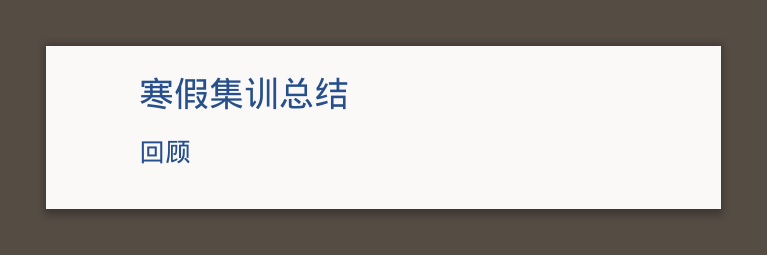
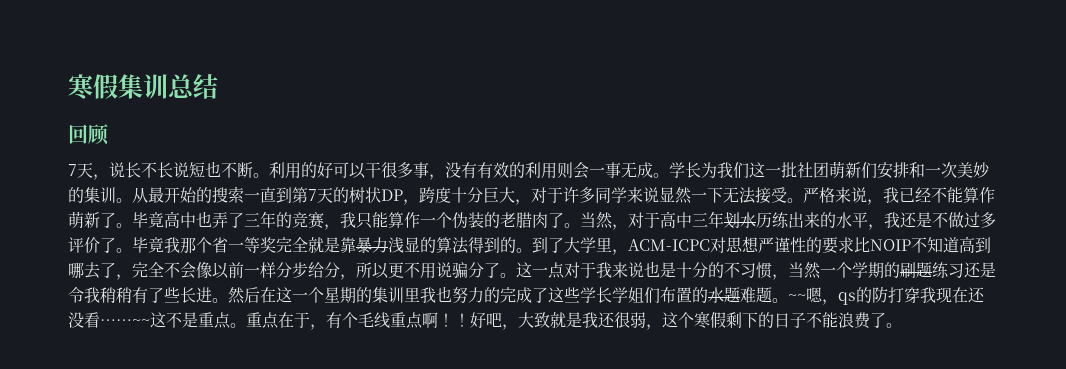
(191, 152) none -> [68,161,990,180] [68,186,995,205] [68,211,996,230] [68,236,991,255] [68,261,996,280] [68,286,985,305] [68,311,902,330] // 7天，说长不长说短也不断。利用的好可以干很多事，没有有效的利用则会一事无成。学长为我们这一批社团萌新们安排和一次美妙的集训。从最开始的搜索一直到第7天的树状DP，跨度十分巨大，对于许多同学来说显然一下无法接受。严格来说，我已经不能算作萌新了。毕竟高中也弄了三年的竞赛，我只能算作一个伪装的老腊肉了。当然，对于高中三年划水历练出来的水平，我还是不做过多评价了。毕竟我那个省一等奖完全就是靠暴力浅显的算法得到的。到了大学里，ACM-ICPC对思想严谨性的要求比NOIP不知道高到哪去了，完全不会像以前一样分步给分，所以更不用说骗分了。这一点对于我来说也是十分的不习惯，当然一个学期的刷题练习还是令我稍稍有了些长进。然后在这一个星期的集训里我也努力的完成了这些学长学姐们布置的水题难题。~~嗯，qs的防打穿我现在还没看……~~这不是重点。重点在于，有个毛线重点啊！！好吧，大致就是我还很弱，这个寒假剩下的日子不能浪费了。

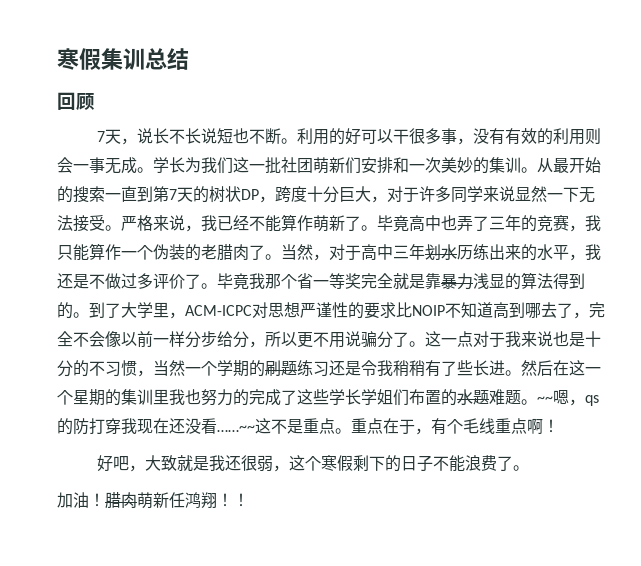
[454,313,470,327] ！ -> (559, 426) //
(902, 325) none -> [57,492,249,509] // 加油！腊肉萌新任鸿翔！！

